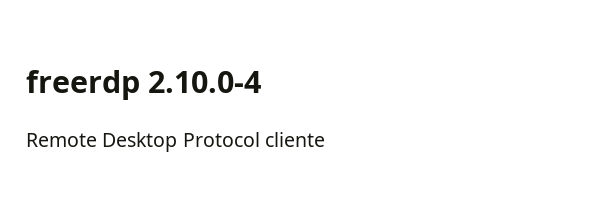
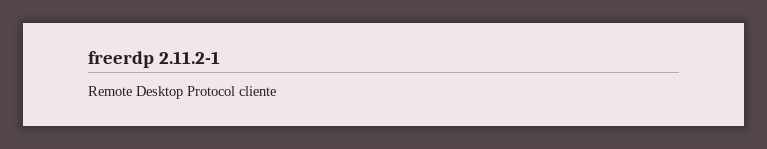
[148,71,262,93] 2.10.0-4 -> [159,51,221,64] 2.11.2-1

